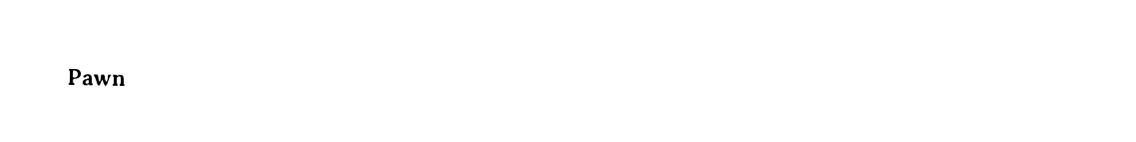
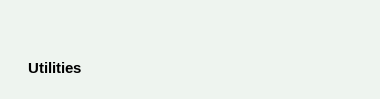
[67,68,126,86] Pawn -> [28,62,81,73] Utilities

